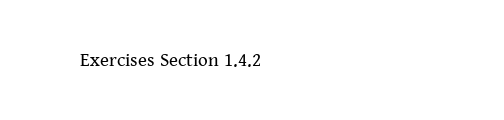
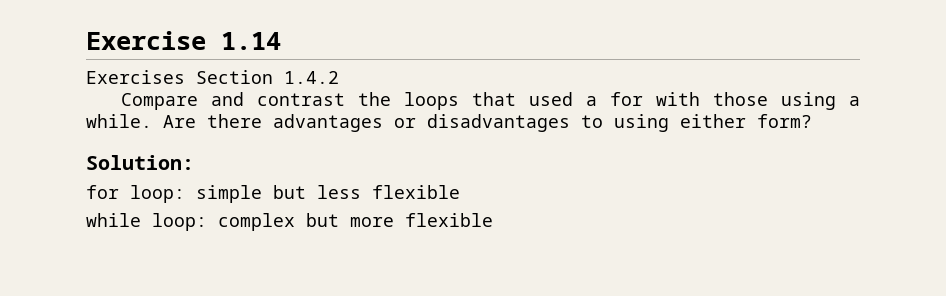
(80, 60) none -> [86,31,281,50] Exercise 1.14 //
(261, 60) none -> [120,92,860,110] [86,114,812,132] [86,155,194,170] [86,185,460,203] [86,213,493,231] // Compare and contrast the loops that used a for with those using a while. Are there advantages or disadvantages to using either form? // Solution: // for loop: simple but less flexible // while loop: complex but more flexible

